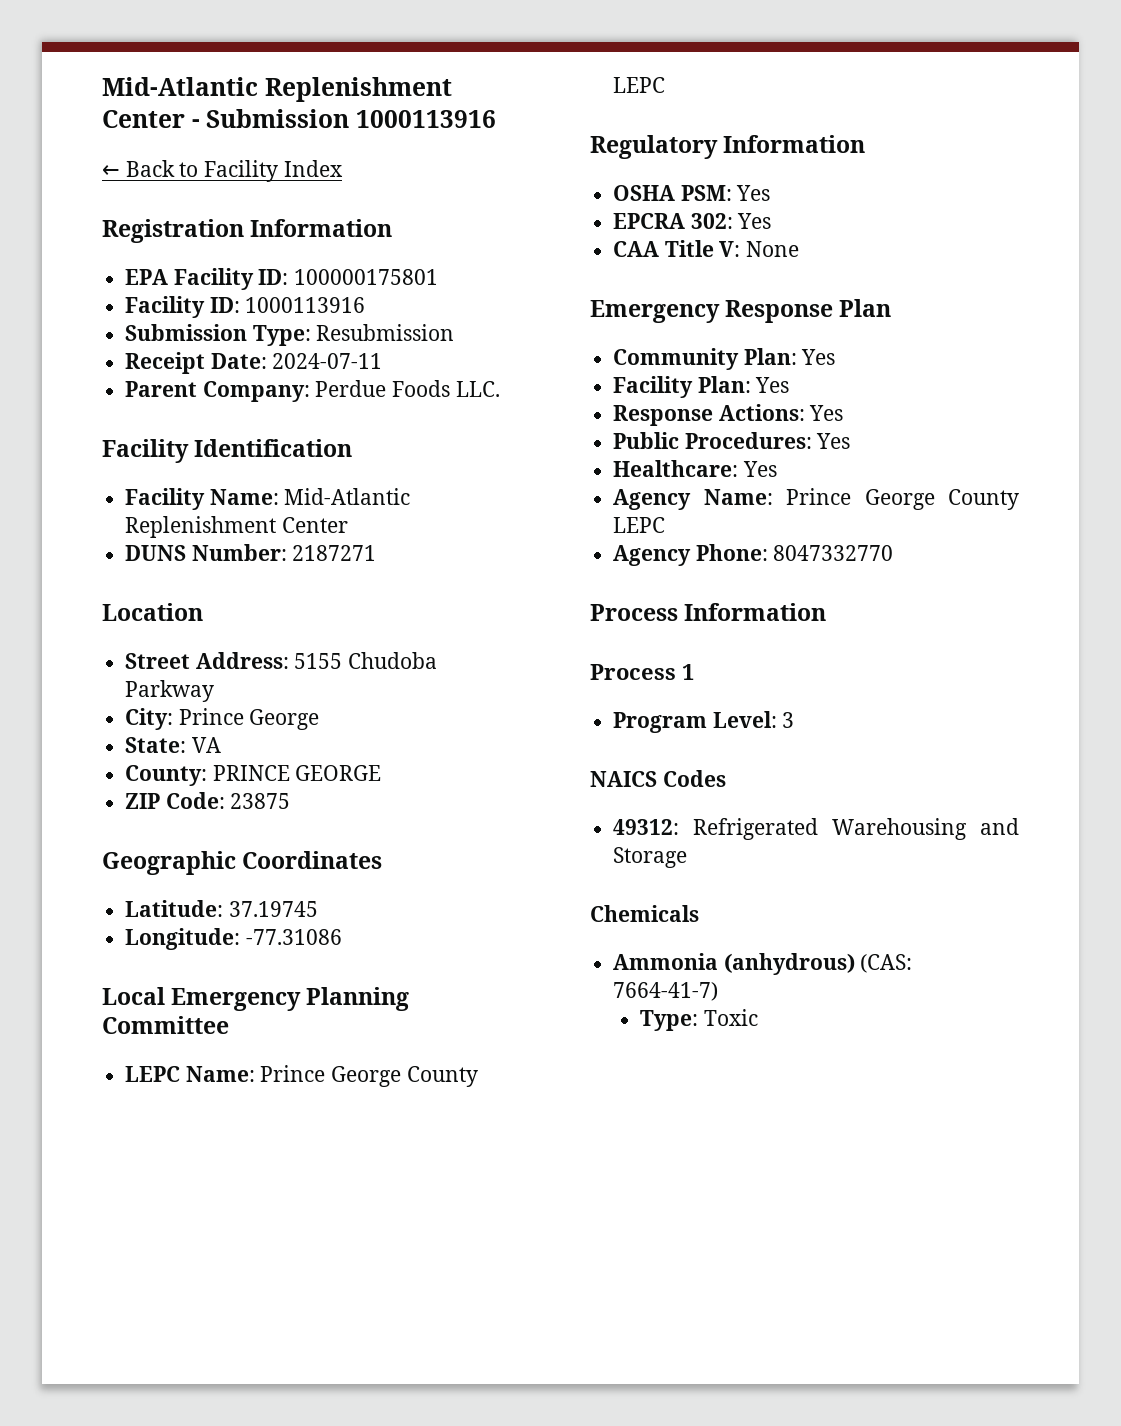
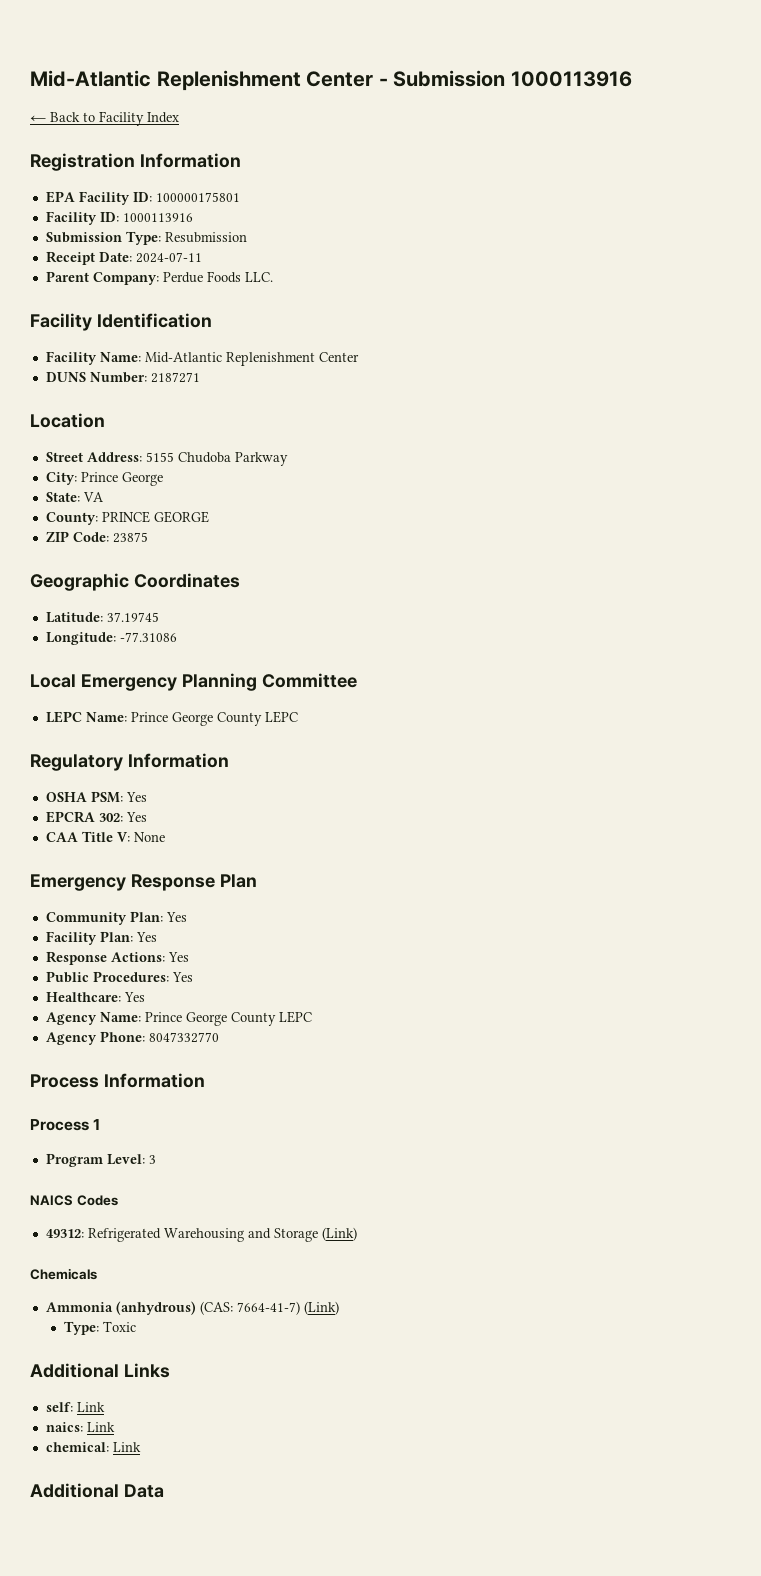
(688, 857) none -> [321,1227,357,1241] (Link)
(719, 991) none -> [303,1301,339,1315] (Link)
(758, 1017) none -> [30,1363,170,1378] [45,1402,105,1412] [45,1422,115,1432] [45,1442,141,1452] [30,1483,164,1498] // Additional Links // self: Link // naics: Link // chemical: Link // Additional Data

